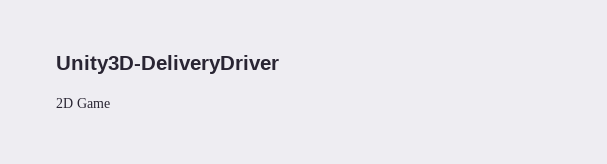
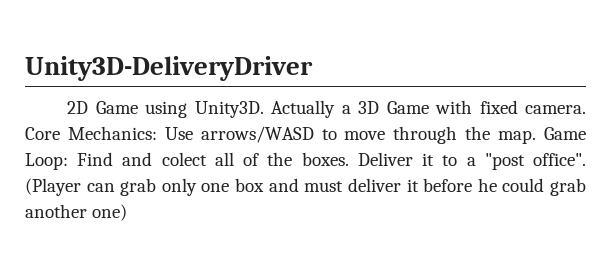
(110, 103) none -> [145,100,587,118] [25,126,587,144] [25,152,586,170] [25,178,586,196] [25,204,128,221] using Unity3D. Actually a 3D Game with fixed camera. Core Mechanics: Use arrows/WASD to move through the map. Game Loop: Find and colect all of the boxes. Deliver it to a "post office". (Player can grab only one box and must deliver it before he could grab another one)

